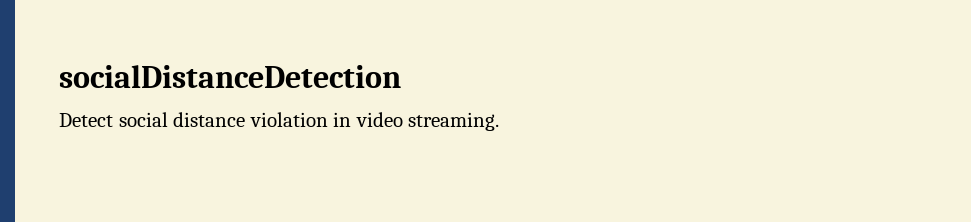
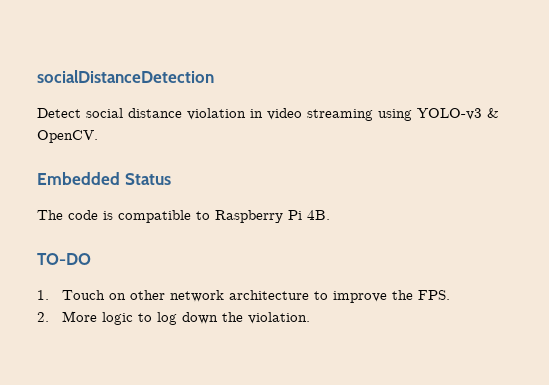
[408,112,500,131] streaming. -> [307,108,499,121] [37,130,98,143] [37,172,171,185] [37,210,330,223] [37,253,91,265] [37,290,451,303] [37,311,311,325] streaming using YOLO-v3 & OpenCV. // Embedded Status // The code is compatible to Raspberry Pi 4B. // TO-DO // 1. Touch on other network architecture to improve the FPS. // 2. More logic to log down the violation.

